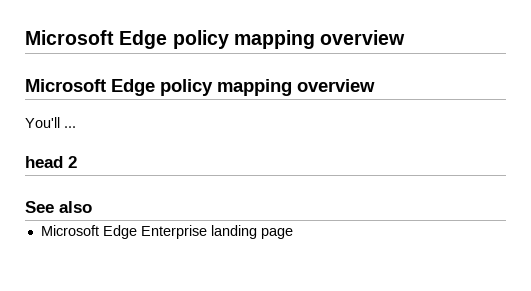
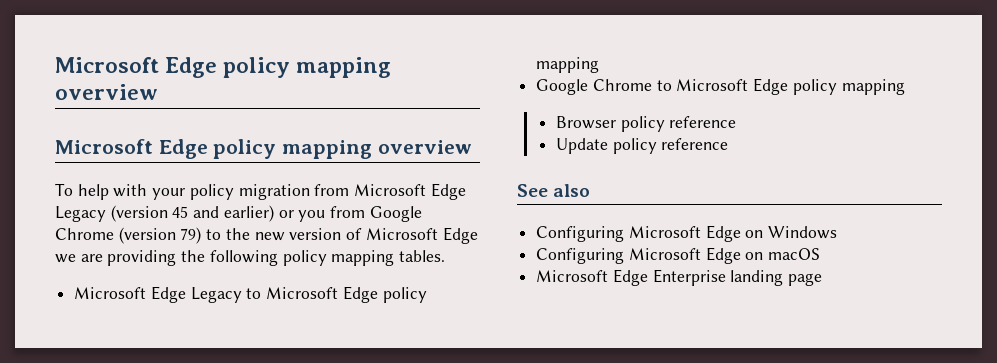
[25,117,76,128] [25,156,77,168] [25,201,92,213] You'll ... // head 2 // See also -> [55,183,466,200] [55,205,422,222] [55,227,478,244] [55,250,446,266] [74,286,427,303] [536,57,600,73] [536,78,905,95] [555,116,737,132] [555,138,729,154] [517,184,591,197] [536,225,838,242] [536,247,821,264] To help with your policy migration from Microsoft Edge Legacy (version 45 and earlier) or you from Google Chrome (version 79) to the new version of Microsoft Edge we are providing the following policy mapping tables. // Microsoft Edge Legacy to Microsoft Edge policy mapping // Google Chrome to Microsoft Edge policy mapping // Browser policy reference // Update policy reference // See also // Configuring Microsoft Edge on Windows // Configuring Microsoft Edge on macOS

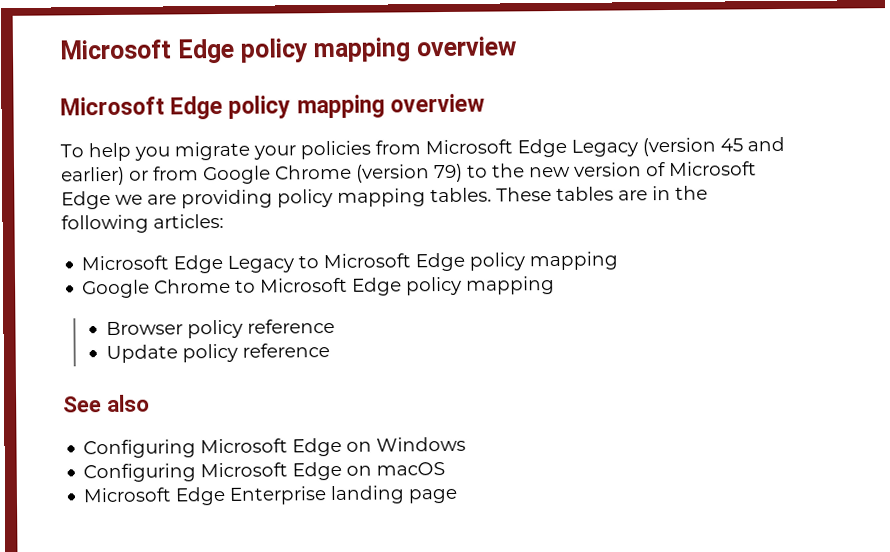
[113,184,310,200] with your policy migration -> [134,140,371,161] you migrate your policies
[298,210,326,222] you -> (149, 175) none
[181,250,278,266] the following -> (273, 199) none
(446, 256) none -> [496,185,708,202] [61,213,224,234] These tables are in the following articles:

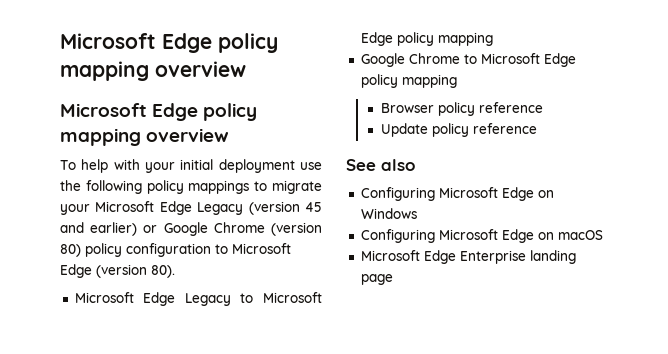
[134,140,421,161] you migrate your policies from -> [113,159,322,173] [60,180,322,194] [60,204,90,215] with your initial deployment use the following policy mappings to migrate your
[153,166,199,181] from -> (158, 229) none
[434,161,757,183] [61,185,708,210] [61,213,224,234] 79) to the new version of Microsoft Edge we are providing policy mapping tables. These tables are in the following articles: -> [60,243,291,257] [60,264,175,278] 80) policy configuration to Microsoft Edge (version 80).

